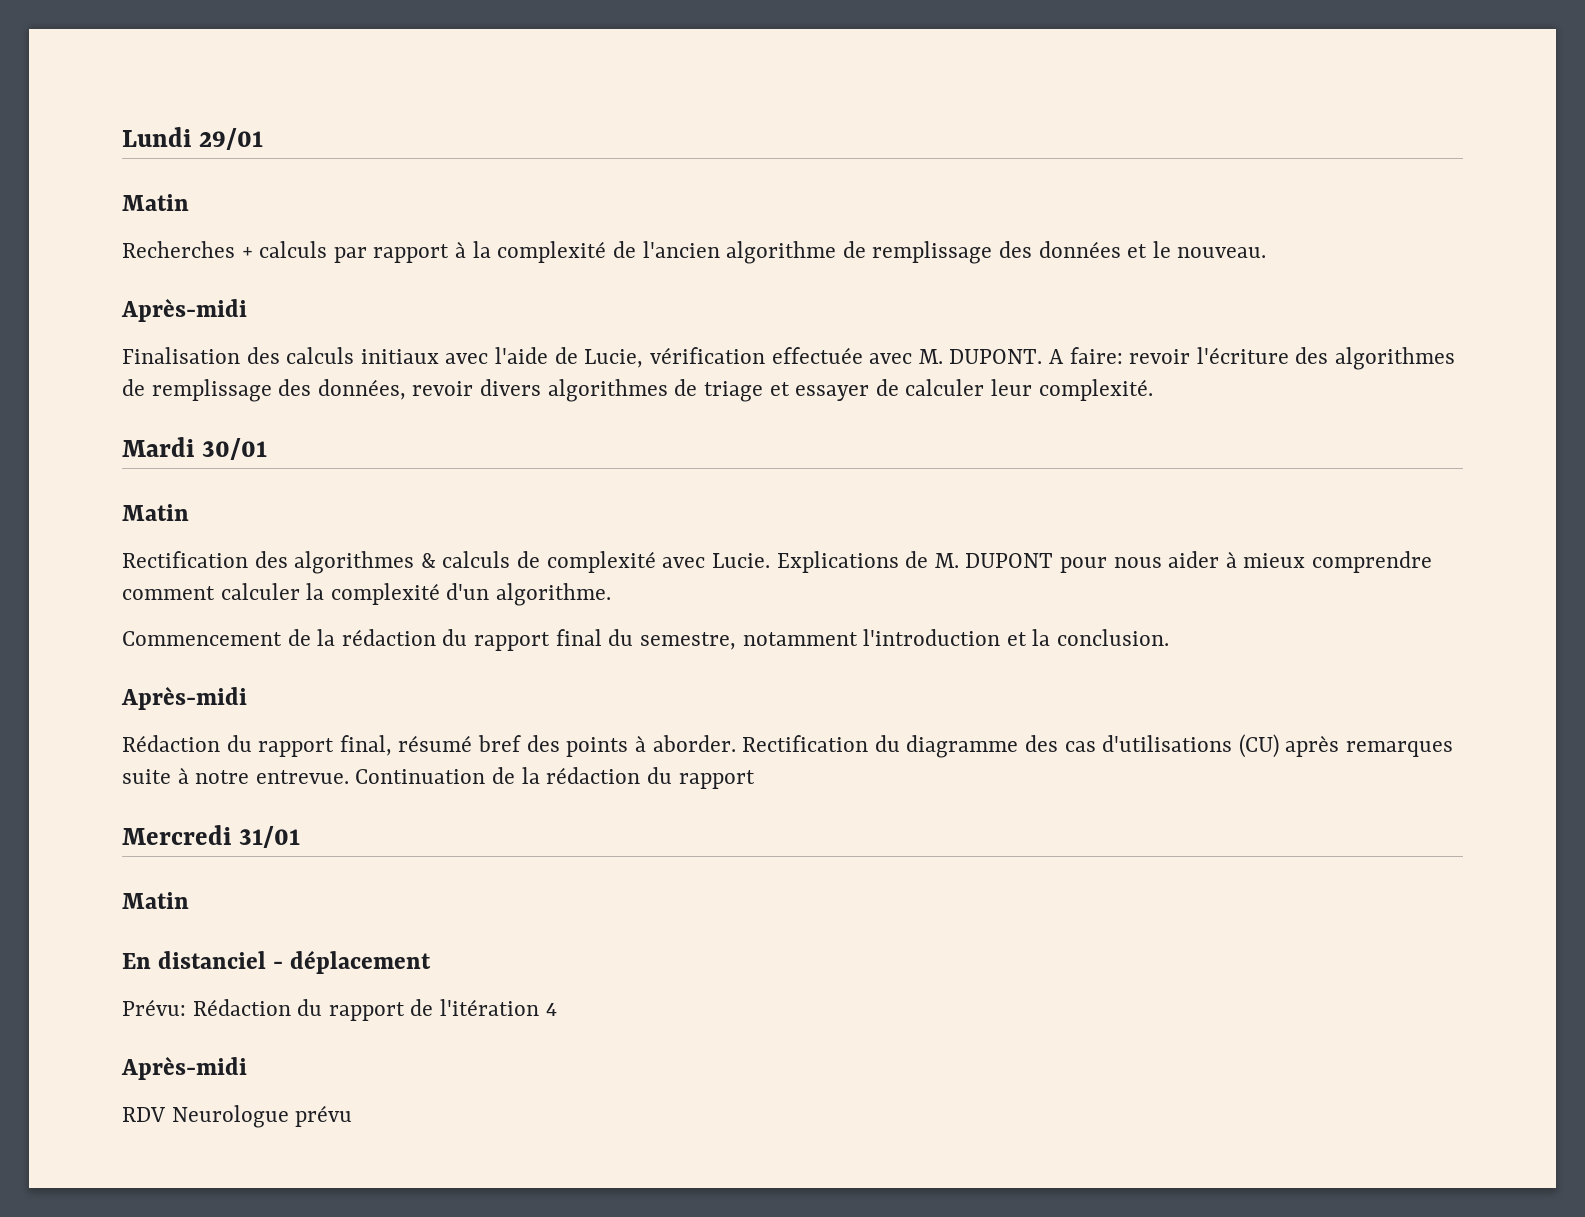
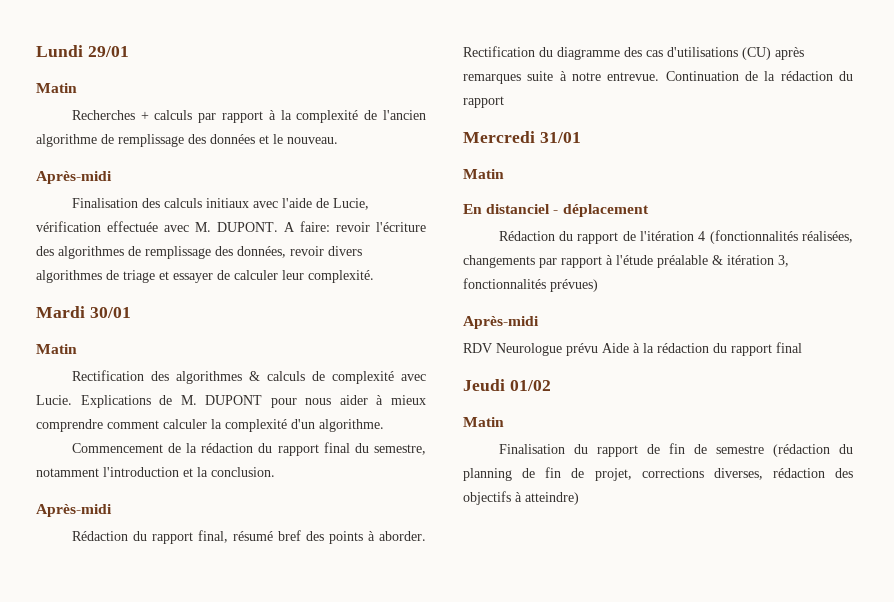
[122,999,186,1016] Prévu: -> (649, 210) none
[121,1056,247,1080] [122,1105,353,1128] // Après-midi // RDV Neurologue prévu -> [709,230,853,244] [463,255,789,268] [463,278,598,292] [463,316,539,329] [463,342,802,356] [463,379,551,391] [463,417,504,427] [498,443,853,457] [463,467,853,481] [463,491,579,505] (fonctionnalités réalisées, changements par rapport à l'étude préalable & itération 3, fonctionnalités prévues) // Après-midi // RDV Neurologue prévu Aide à la rédaction du rapport final // Jeudi 01/02 // Matin // Finalisation du rapport de fin de semestre (rédaction du planning de fin de projet, corrections diverses, rédaction des objectifs à atteindre)

